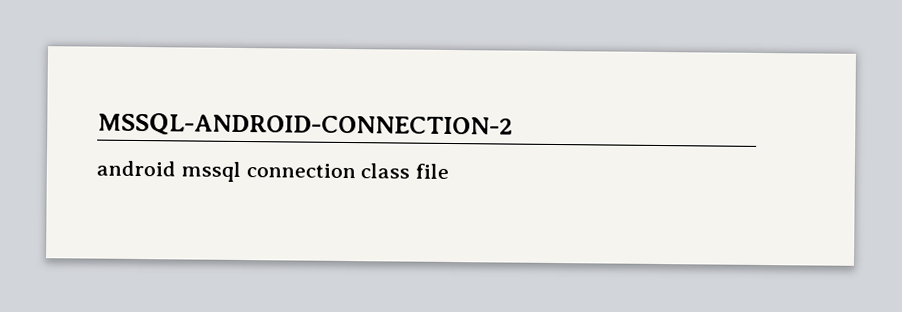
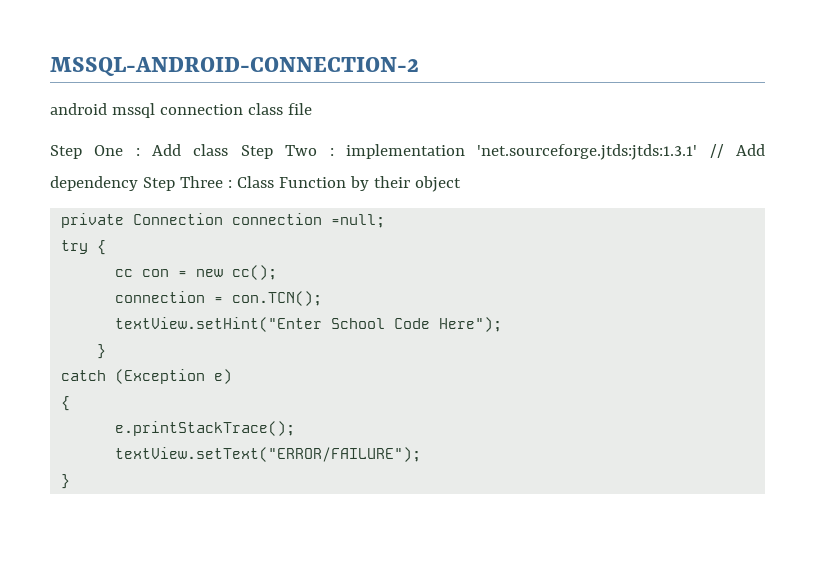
(450, 171) none -> [50,144,765,160] [50,176,461,192] [61,213,386,228] [61,240,107,255] [115,265,278,280] [115,291,323,306] [115,317,503,332] [97,344,107,359] [61,369,233,384] [61,396,71,411] [115,421,296,436] [115,447,422,462] [61,474,71,489] // Step One : Add class Step Two : implementation 'net.sourceforge.jtds:jtds:1.3.1' // Add dependency Step Three : Class Function by their object // private Connection connection =null; // try { // cc con = new cc(); // connection = con.TCN(); // textView.setHint("Enter School Code Here"); // } // catch (Exception e) // { // e.printStackTrace(); // textView.setText("ERROR/FAILURE"); // }

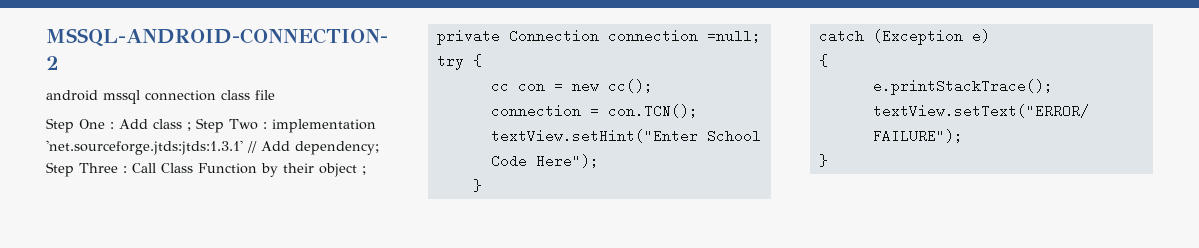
(229, 150) none -> [187,122,191,131] ;
[50,176,138,191] dependency -> [295,141,379,155] dependency;
(232, 184) none -> [132,163,156,173] Call
(461, 184) none -> [362,166,366,175] ;

